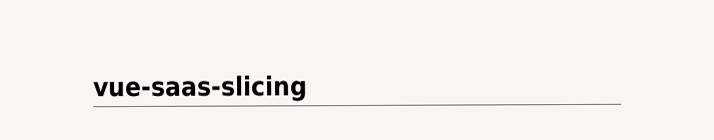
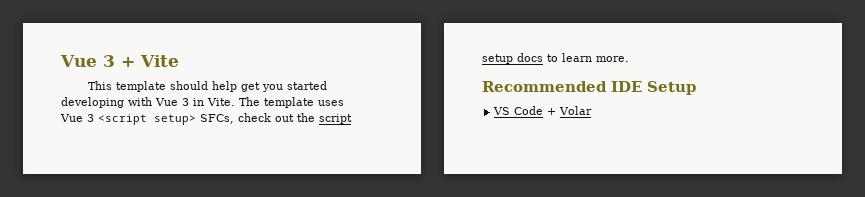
[93,75,308,103] vue-saas-slicing -> [60,55,179,67] [87,81,327,92] [61,97,344,108] [60,113,352,125] [482,53,629,64] [482,81,696,95] [493,106,593,115] Vue 3 + Vite // This template should help get you started developing with Vue 3 in Vite. The template uses Vue 3 <script setup> SFCs, check out the script setup docs to learn more. // Recommended IDE Setup // VS Code + Volar

